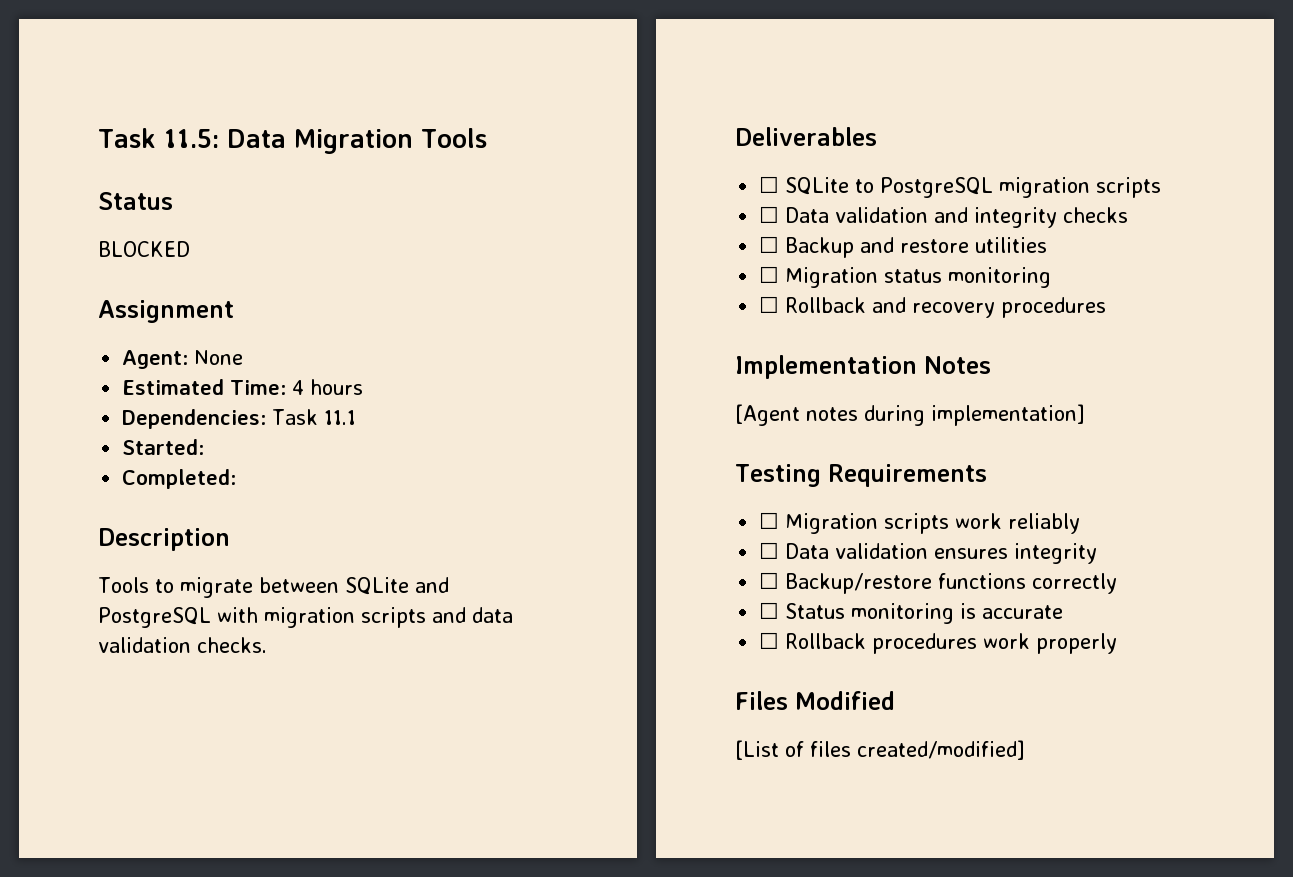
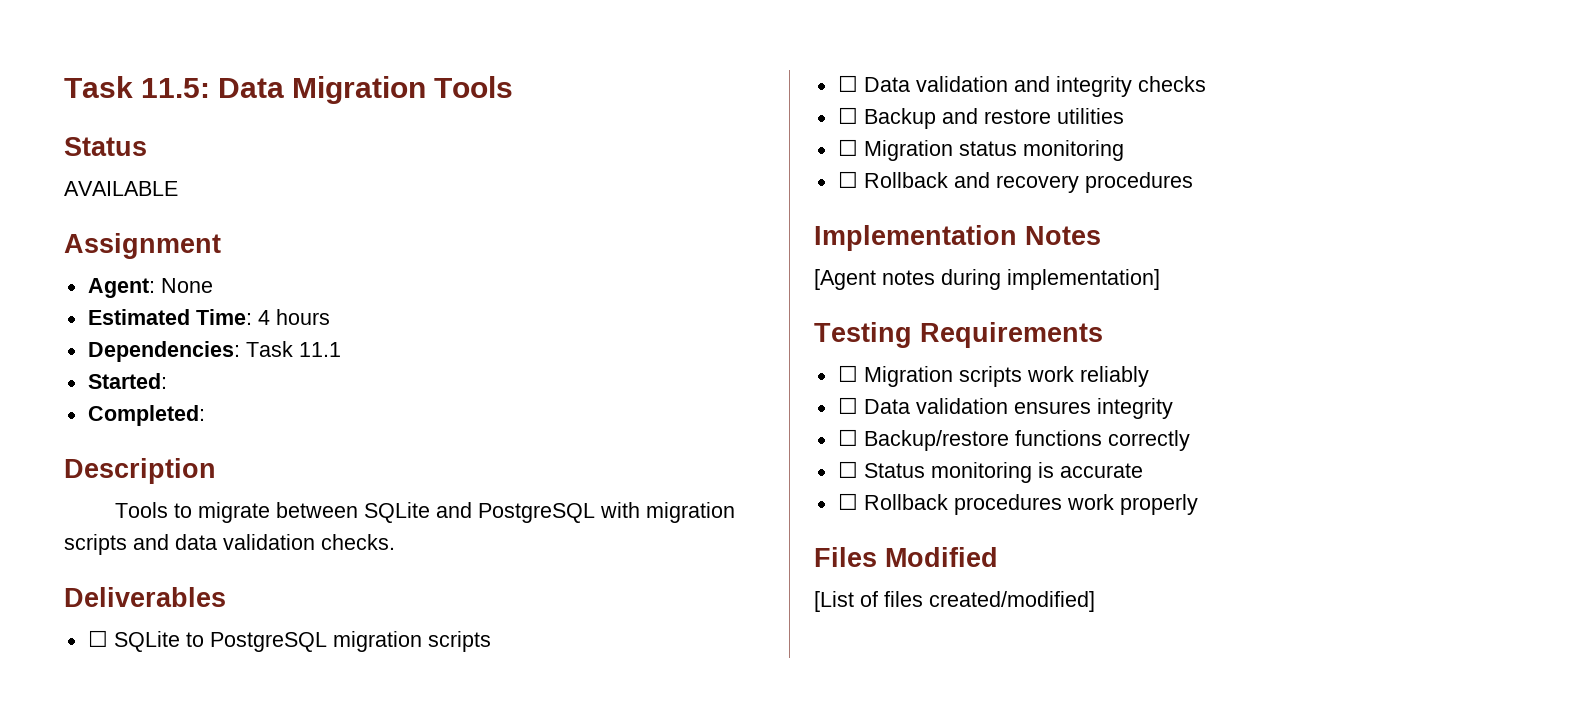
[98,241,190,257] BLOCKED -> [64,181,178,196] AVAILABLE

